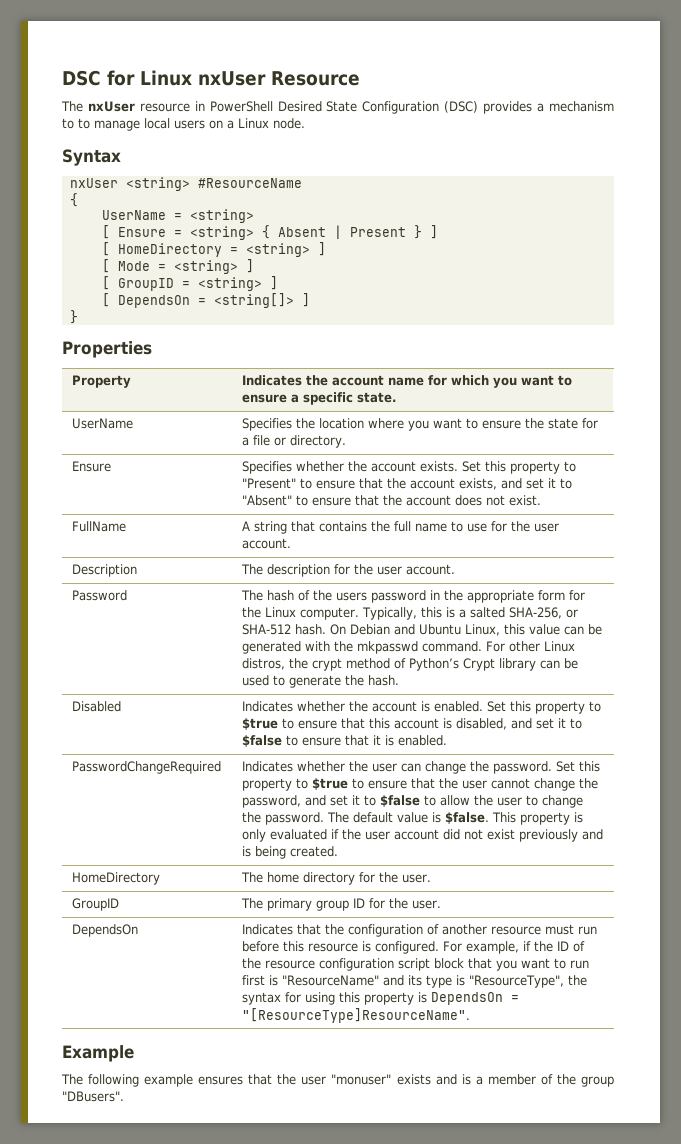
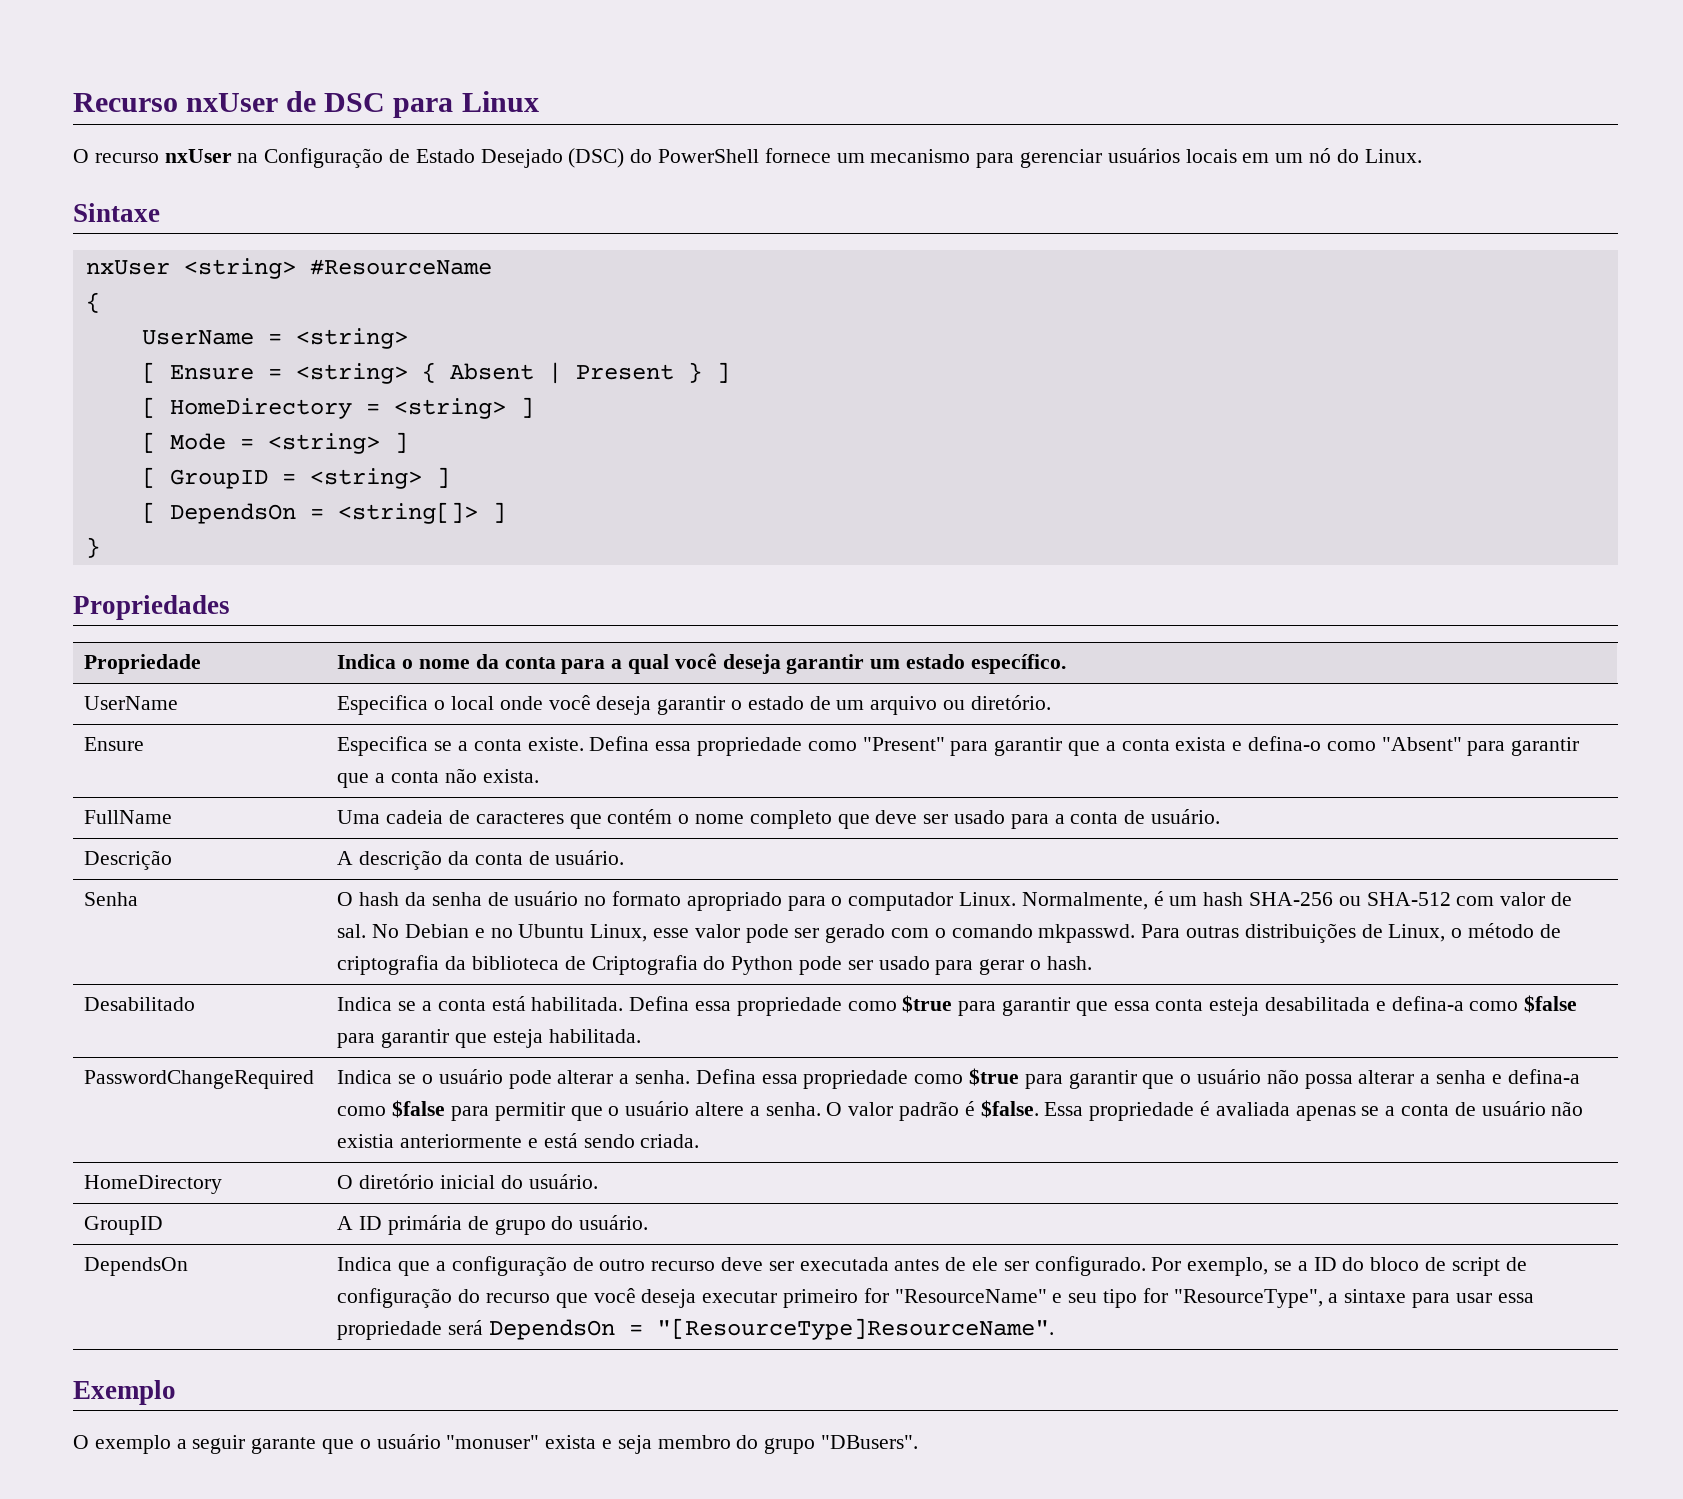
[62,70,360,86] [61,101,615,114] [62,118,305,131] [62,149,121,166] DSC for Linux nxUser Resource // The nxUser resource in PowerShell Desired State Configuration (DSC) provides a mechanism to to manage local users on a Linux node. // Syntax -> [73,91,539,118] [73,148,1422,168] [73,203,160,222] Recurso nxUser de DSC para Linux // O recurso nxUser na Configuração de Estado Desejado (DSC) do PowerShell fornece um mecanismo para gerenciar usuários locais em um nó do Linux. // Sintaxe
[62,341,152,358] [72,375,132,388] [242,375,573,388] [242,392,397,405] [72,418,134,429] [242,418,599,431] [242,435,347,448] [72,461,112,472] [242,461,577,474] [242,478,573,490] [242,495,542,506] [72,521,127,532] [242,521,560,534] [242,538,292,549] [72,564,138,577] [241,564,456,577] [72,590,128,601] [241,590,586,603] [242,607,579,620] [242,624,603,636] [242,641,576,654] [242,658,579,671] [242,675,400,688] [72,701,122,712] [242,701,602,714] [242,718,583,730] [242,735,448,747] [72,761,222,774] [242,761,601,774] [242,778,599,791] [242,795,584,808] [242,812,584,825] [242,829,604,842] [242,846,339,859] [72,872,161,885] [241,872,432,885] [72,898,120,911] [241,898,442,911] [72,924,139,937] [242,924,598,937] [242,941,586,954] [242,958,590,971] [242,975,588,988] [242,992,520,1005] [242,1008,471,1023] [62,1045,134,1062] [61,1074,614,1087] Properties // Property | Indicates the account name for which you want to ensure a specific state. // UserName | Specifies the location where you want to ensure the state for a file or directory. // Ensure | Specifies whether the account exists. Set this property to "Present" to ensure that the account exists, and set it to "Absent" to ensure that the account does not exist. // FullName | A string that contains the full name to use for the user account. // Description | The description for the user account. // Password | The hash of the users password in the appropriate form for the Linux computer. Typically, this is a salted SHA-256, or SHA-512 hash. On Debian and Ubuntu Linux, this value can be generated with the mkpasswd command. For other Linux distros, the crypt method of Python’s Crypt library can be used to generate the hash. // Disabled | Indicates whether the account is enabled. Set this property to $true to ensure that this account is disabled, and set it to $false to ensure that it is enabled. // PasswordChangeRequired | Indicates whether the user can change the password. Set this property to $true to ensure that the user cannot change the password, and set it to $false to allow the user to change the password. The default value is $false. This property is only evaluated if the user account did not exist previously and is being created. // HomeDirectory | The home directory for the user. // GroupID | The primary group ID for the user. // DependsOn | Indicates that the configuration of another resource must run before this resource is configured. For example, if the ID of the resource configuration script block that you want to run first is "ResourceName" and its type is "ResourceType", the syntax for using this property is DependsOn = "[ResourceType]ResourceName". // Example // The following example ensures that the user "monuser" exists and is a member of the group -> [73,595,230,620] [84,654,202,674] [337,653,1066,674] [84,696,179,710] [337,695,1051,715] [84,737,145,751] [337,736,1580,756] [337,768,539,788] [84,810,173,824] [337,809,1221,829] [84,850,173,870] [337,850,625,870] [84,892,139,906] [337,891,1573,911] [337,923,1561,943] [337,955,1092,975] [84,997,196,1011] [337,995,1578,1016] [337,1029,641,1048] [84,1070,315,1089] [337,1068,1580,1089] [337,1100,1584,1121] [337,1133,700,1148] [84,1175,223,1194] [337,1174,598,1189] [84,1216,164,1235] [337,1215,649,1235] [84,1257,189,1276] [337,1256,1527,1276] [337,1288,1534,1308] [337,1318,1054,1340] [73,1380,176,1405] [73,1434,816,1454] Propriedades // Propriedade | Indica o nome da conta para a qual você deseja garantir um estado específico. // UserName | Especifica o local onde você deseja garantir o estado de um arquivo ou diretório. // Ensure | Especifica se a conta existe. Defina essa propriedade como "Present" para garantir que a conta exista e defina-o como "Absent" para garantir que a conta não exista. // FullName | Uma cadeia de caracteres que contém o nome completo que deve ser usado para a conta de usuário. // Descrição | A descrição da conta de usuário. // Senha | O hash da senha de usuário no formato apropriado para o computador Linux. Normalmente, é um hash SHA-256 ou SHA-512 com valor de sal. No Debian e no Ubuntu Linux, esse valor pode ser gerado com o comando mkpasswd. Para outras distribuições de Linux, o método de criptografia da biblioteca de Criptografia do Python pode ser usado para gerar o hash. // Desabilitado | Indica se a conta está habilitada. Defina essa propriedade como $true para garantir que essa conta esteja desabilitada e defina-a como $false para garantir que esteja habilitada. // PasswordChangeRequired | Indica se o usuário pode alterar a senha. Defina essa propriedade como $true para garantir que o usuário não possa alterar a senha e defina-a como $false para permitir que o usuário altere a senha. O valor padrão é $false. Essa propriedade é avaliada apenas se a conta de usuário não existia anteriormente e está sendo criada. // HomeDirectory | O diretório inicial do usuário. // GroupID | A ID primária de grupo do usuário. // DependsOn | Indica que a configuração de outro recurso deve ser executada antes de ele ser configurado. Por exemplo, se a ID do bloco de script de configuração do recurso que você deseja executar primeiro for "ResourceName" e seu tipo for "ResourceType", a sintaxe para usar essa propriedade será DependsOn = "[ResourceType]ResourceName". // Exemplo // O exemplo a seguir garante que o usuário "monuser" exista e seja membro do grupo

